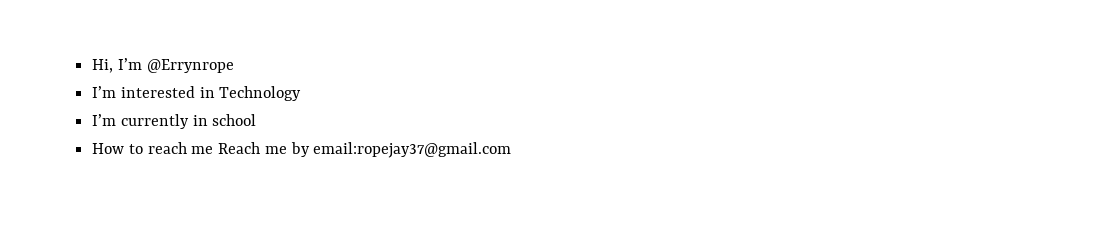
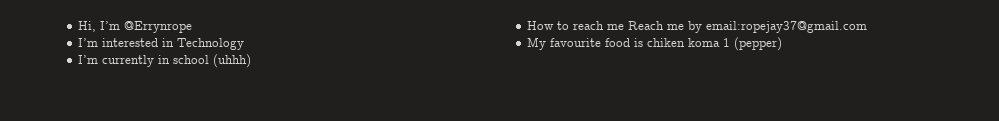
(257, 120) none -> [213,54,252,68] (uhhh)
(512, 150) none -> [527,37,783,51] // My favourite food is chiken koma 1 (pepper)

